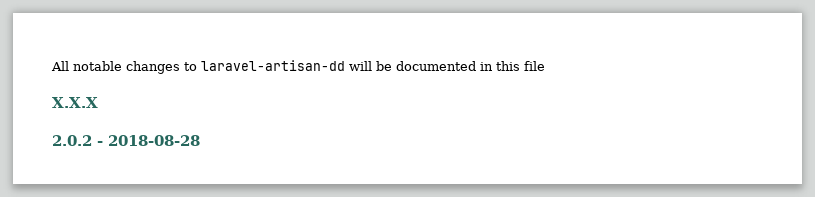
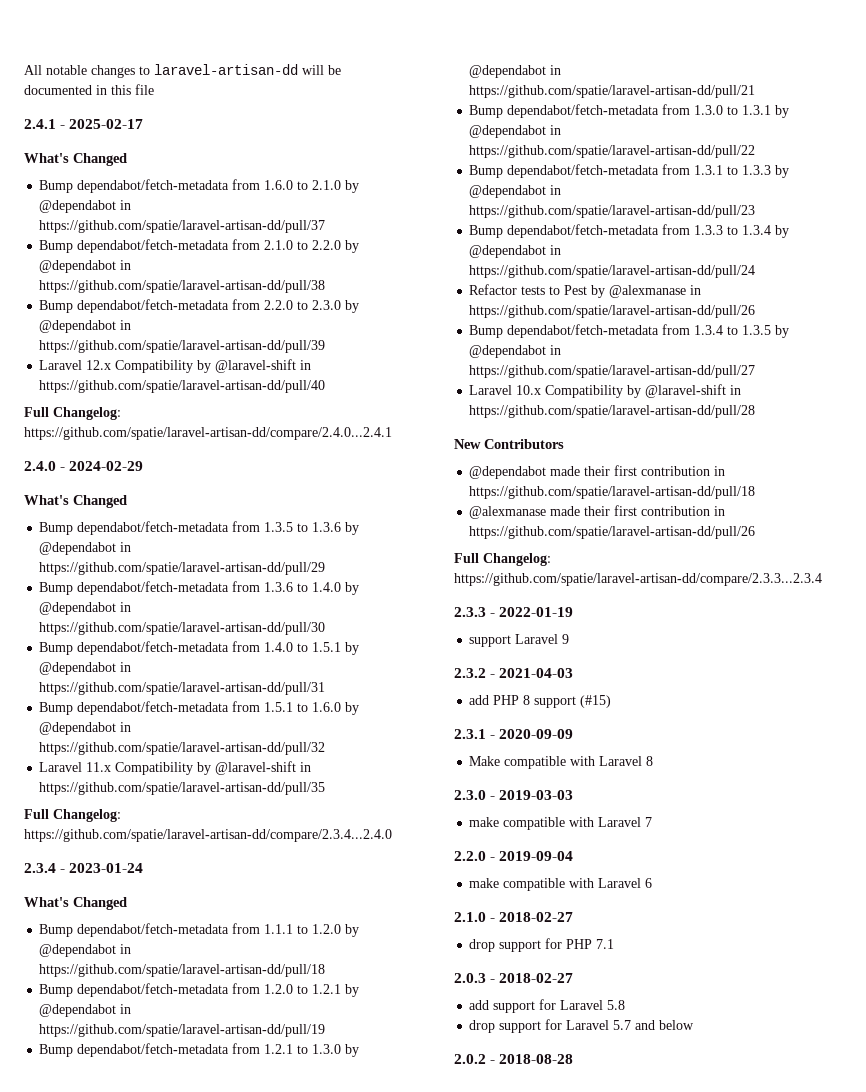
[52,97,98,108] X.X.X -> [24,119,144,129] [24,153,127,166] [39,179,360,193] [39,200,132,213] [39,220,326,233] [39,239,360,253] [39,260,132,273] [39,280,326,293] [39,299,360,313] [39,320,132,333] [39,340,326,353] [39,359,312,373] [39,380,326,393] [24,407,121,420] [24,427,392,440] [24,461,144,471] [24,495,127,508] [39,521,360,535] [39,542,132,555] [39,562,326,575] [39,581,360,595] [39,602,132,615] [39,622,326,635] [39,641,360,655] [39,662,132,675] [39,682,326,695] [39,701,360,715] [39,722,132,735] [39,742,326,755] [39,761,312,775] [39,782,326,795] [24,809,121,822] [24,829,392,842] [24,863,144,873] [24,897,127,910] [39,923,360,937] [39,944,132,957] [39,964,326,977] [39,983,360,997] [39,1004,132,1017] [39,1024,326,1037] [39,1043,360,1057] [469,65,562,78] [469,85,756,98] [469,104,790,118] [469,125,562,138] [469,145,756,158] [469,164,790,178] [469,185,562,198] [469,205,756,218] [469,224,790,238] [469,245,562,258] [469,265,756,278] [469,284,702,298] [469,305,756,318] [469,324,790,338] [469,345,562,358] [469,365,756,378] [469,384,742,398] [469,405,756,418] [454,439,564,449] [469,465,726,479] [469,486,756,499] [469,505,726,519] [469,526,756,539] [454,553,551,566] [454,573,822,586] [454,607,574,617] [469,634,570,647] [454,668,574,678] [469,695,612,708] [454,729,574,739] [469,756,654,769] [454,790,574,800] [469,817,653,830] [454,851,574,861] [469,878,653,891] [454,912,574,922] [469,938,615,952] [454,973,574,983] [469,999,626,1013] [469,1019,695,1033] 2.4.1 - 2025-02-17 // What's Changed // Bump dependabot/fetch-metadata from 1.6.0 to 2.1.0 by @dependabot in https://github.com/spatie/laravel-artisan-dd/pull/37 // Bump dependabot/fetch-metadata from 2.1.0 to 2.2.0 by @dependabot in https://github.com/spatie/laravel-artisan-dd/pull/38 // Bump dependabot/fetch-metadata from 2.2.0 to 2.3.0 by @dependabot in https://github.com/spatie/laravel-artisan-dd/pull/39 // Laravel 12.x Compatibility by @laravel-shift in https://github.com/spatie/laravel-artisan-dd/pull/40 // Full Changelog: https://github.com/spatie/laravel-artisan-dd/compare/2.4.0...2.4.1 // 2.4.0 - 2024-02-29 // What's Changed // Bump dependabot/fetch-metadata from 1.3.5 to 1.3.6 by @dependabot in https://github.com/spatie/laravel-artisan-dd/pull/29 // Bump dependabot/fetch-metadata from 1.3.6 to 1.4.0 by @dependabot in https://github.com/spatie/laravel-artisan-dd/pull/30 // Bump dependabot/fetch-metadata from 1.4.0 to 1.5.1 by @dependabot in https://github.com/spatie/laravel-artisan-dd/pull/31 // Bump dependabot/fetch-metadata from 1.5.1 to 1.6.0 by @dependabot in https://github.com/spatie/laravel-artisan-dd/pull/32 // Laravel 11.x Compatibility by @laravel-shift in https://github.com/spatie/laravel-artisan-dd/pull/35 // Full Changelog: https://github.com/spatie/laravel-artisan-dd/compare/2.3.4...2.4.0 // 2.3.4 - 2023-01-24 // What's Changed // Bump dependabot/fetch-metadata from 1.1.1 to 1.2.0 by @dependabot in https://github.com/spatie/laravel-artisan-dd/pull/18 // Bump dependabot/fetch-metadata from 1.2.0 to 1.2.1 by @dependabot in https://github.com/spatie/laravel-artisan-dd/pull/19 // Bump dependabot/fetch-metadata from 1.2.1 to 1.3.0 by @dependabot in https://github.com/spatie/laravel-artisan-dd/pull/21 // Bump dependabot/fetch-metadata from 1.3.0 to 1.3.1 by @dependabot in https://github.com/spatie/laravel-artisan-dd/pull/22 // Bump dependabot/fetch-metadata from 1.3.1 to 1.3.3 by @dependabot in https://github.com/spatie/laravel-artisan-dd/pull/23 // Bump dependabot/fetch-metadata from 1.3.3 to 1.3.4 by @dependabot in https://github.com/spatie/laravel-artisan-dd/pull/24 // Refactor tests to Pest by @alexmanase in https://github.com/spatie/laravel-artisan-dd/pull/26 // Bump dependabot/fetch-metadata from 1.3.4 to 1.3.5 by @dependabot in https://github.com/spatie/laravel-artisan-dd/pull/27 // Laravel 10.x Compatibility by @laravel-shift in https://github.com/spatie/laravel-artisan-dd/pull/28 // New Contributors // @dependabot made their first contribution in https://github.com/spatie/laravel-artisan-dd/pull/18 // @alexmanase made their first contribution in https://github.com/spatie/laravel-artisan-dd/pull/26 // Full Changelog: https://github.com/spatie/laravel-artisan-dd/compare/2.3.3...2.3.4 // 2.3.3 - 2022-01-19 // support Laravel 9 // 2.3.2 - 2021-04-03 // add PHP 8 support (#15) // 2.3.1 - 2020-09-09 // Make compatible with Laravel 8 // 2.3.0 - 2019-03-03 // make compatible with Laravel 7 // 2.2.0 - 2019-09-04 // make compatible with Laravel 6 // 2.1.0 - 2018-02-27 // drop support for PHP 7.1 // 2.0.3 - 2018-02-27 // add support for Laravel 5.8 // drop support for Laravel 5.7 and below

